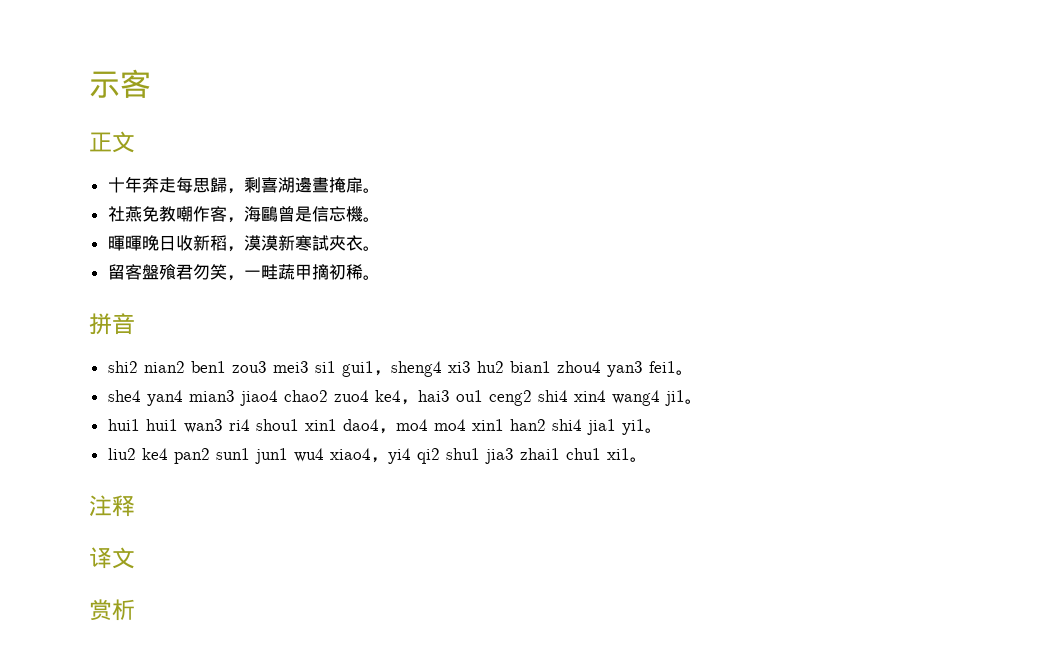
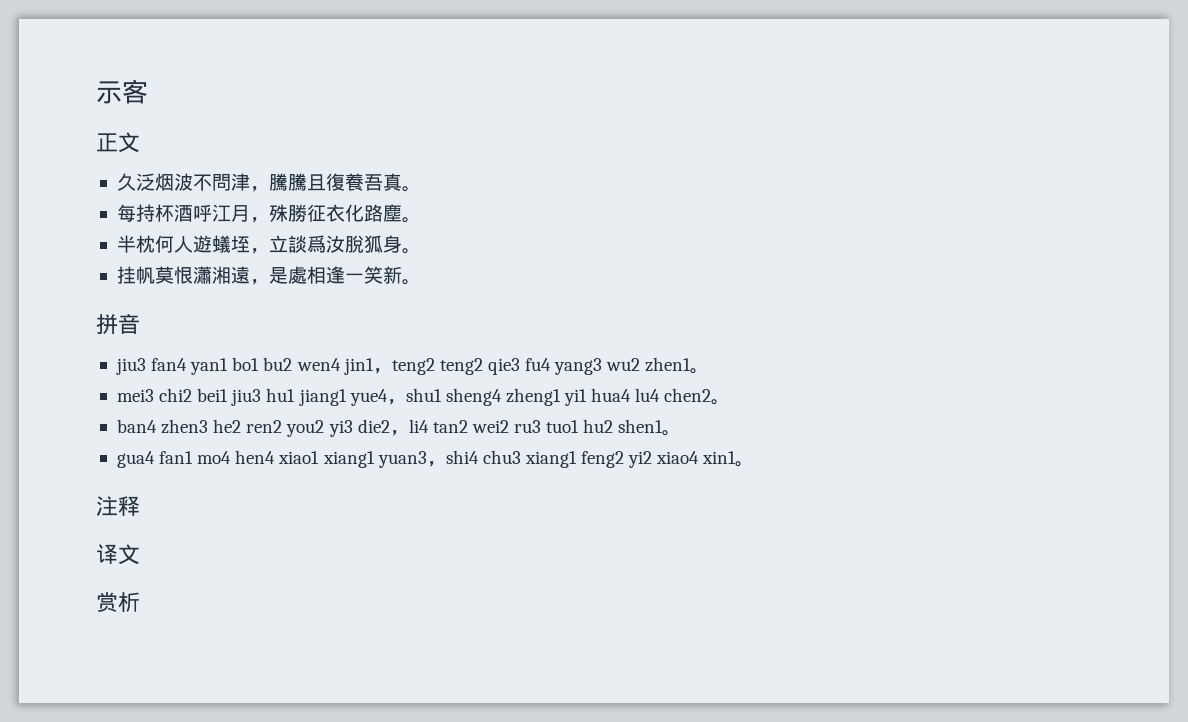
[107,176,380,194] [107,206,380,223] [107,235,380,252] [107,263,380,281] [89,313,135,335] [107,361,693,377] [107,390,702,406] [107,419,662,435] [107,448,630,464] 十年奔走每思歸，剩喜湖邊晝掩扉。 // 社燕免教嘲作客，海鷗曾是信忘機。 // 暉暉晚日收新稻，漠漠新寒試夾衣。 // 留客盤飱君勿笑，一畦蔬甲摘初稀。 // 拼音 // shi2 nian2 ben1 zou3 mei3 si1 gui1，sheng4 xi3 hu2 bian1 zhou4 yan3 fei1。 // she4 yan4 mian3 jiao4 chao2 zuo4 ke4，hai3 ou1 ceng2 shi4 xin4 wang4 ji1。 // hui1 hui1 wan3 ri4 shou1 xin1 dao4，mo4 mo4 xin1 han2 shi4 jia1 yi1。 // liu2 ke4 pan2 sun1 jun1 wu4 xiao4，yi4 qi2 shu1 jia3 zhai1 chu1 xi1 -> [116,173,421,192] [116,204,421,223] [116,235,421,254] [116,266,421,285] [96,314,140,335] [115,357,710,375] [116,388,731,406] [116,419,682,437] [116,450,737,468] 久泛烟波不問津，騰騰且復養吾真。 // 每持杯酒呼江月，殊勝征衣化路塵。 // 半枕何人遊蟻垤，立談爲汝脫狐身。 // 挂帆莫恨瀟湘遠，是處相逢一笑新。 // 拼音 // jiu3 fan4 yan1 bo1 bu2 wen4 jin1，teng2 teng2 qie3 fu4 yang3 wu2 zhen1。 // mei3 chi2 bei1 jiu3 hu1 jiang1 yue4，shu1 sheng4 zheng1 yi1 hua4 lu4 chen2。 // ban4 zhen3 he2 ren2 you2 yi3 die2，li4 tan2 wei2 ru3 tuo1 hu2 shen1。 // gua4 fan1 mo4 hen4 xiao1 xiang1 yuan3，shi4 chu3 xiang1 feng2 yi2 xiao4 xin1

